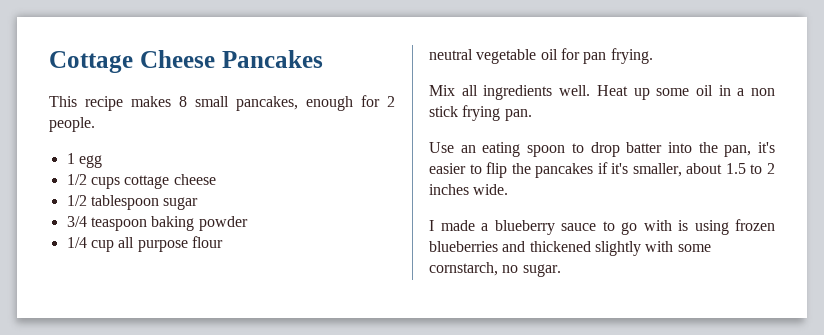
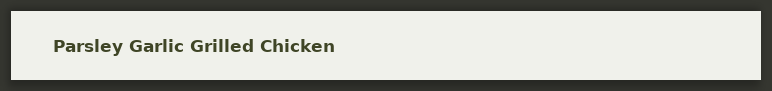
[49,50,323,73] [49,95,395,111] [49,117,95,132] [66,153,102,168] [66,174,216,189] [66,195,199,210] [66,216,248,231] [66,236,223,252] [429,48,653,64] [429,85,775,100] [429,105,532,121] [429,142,775,157] [429,162,776,178] [429,184,509,195] [429,219,775,235] [429,241,711,256] [429,262,561,277] Cottage Cheese Pancakes // This recipe makes 8 small pancakes, enough for 2 people. // 1 egg // 1/2 cups cottage cheese // 1/2 tablespoon sugar // 3/4 teaspoon baking powder // 1/4 cup all purpose flour // neutral vegetable oil for pan frying. // Mix all ingredients well. Heat up some oil in a non stick frying pan. // Use an eating spoon to drop batter into the pan, it's easier to flip the pancakes if it's smaller, about 1.5 to 2 inches wide. // I made a blueberry sauce to go with is using frozen blueberries and thickened slightly with some cornstarch, no sugar. -> [53,39,335,56] Parsley Garlic Grilled Chicken

